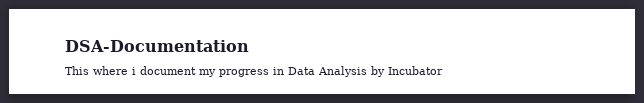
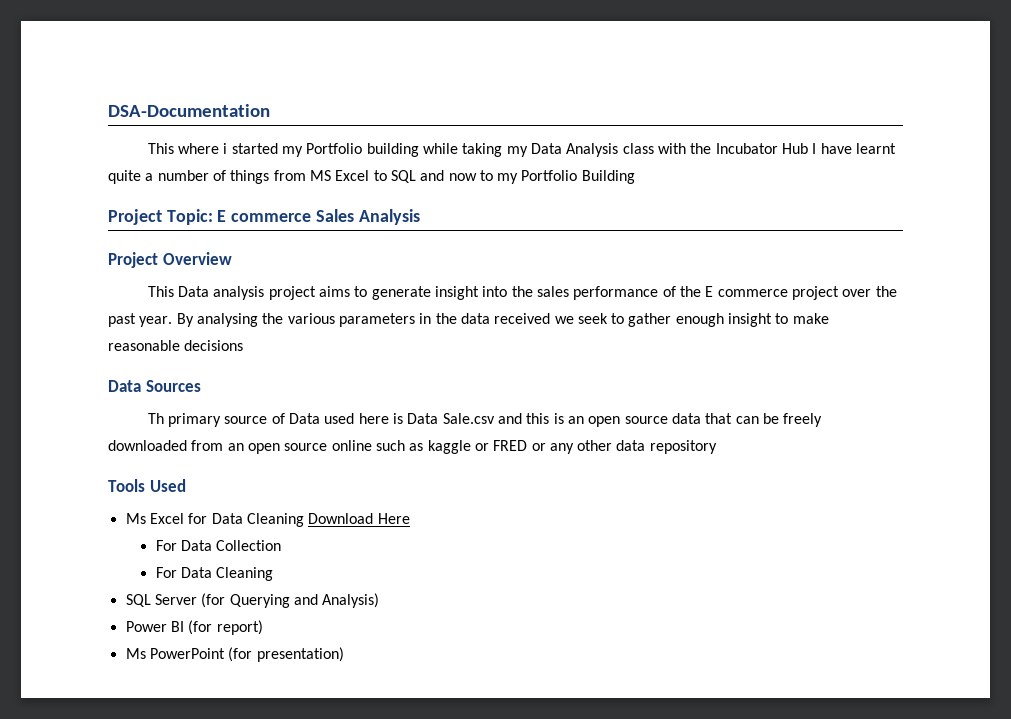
[140,66,443,77] document my progress in Data Analysis by Incubator -> [231,143,896,157] [108,170,635,184] [108,209,420,225] [108,252,232,268] [147,286,897,300] [108,313,829,327] [108,340,244,351] [108,380,201,392] [147,413,823,427] [108,440,717,454] [108,479,186,492] [125,513,410,527] [155,540,282,551] [155,567,274,581] [125,593,380,608] [125,620,263,635] [125,647,344,662] started my Portfolio building while taking my Data Analysis class with the Incubator Hub I have learnt quite a number of things from MS Excel to SQL and now to my Portfolio Building // Project Topic: E commerce Sales Analysis // Project Overview // This Data analysis project aims to generate insight into the sales performance of the E commerce project over the past year. By analysing the various parameters in the data received we seek to gather enough insight to make reasonable decisions // Data Sources // Th primary source of Data used here is Data Sale.csv and this is an open source data that can be freely downloaded from an open source online such as kaggle or FRED or any other data repository // Tools Used // Ms Excel for Data Cleaning Download Here // For Data Collection // For Data Cleaning // SQL Server (for Querying and Analysis) // Power BI (for report) // Ms PowerPoint (for presentation)

